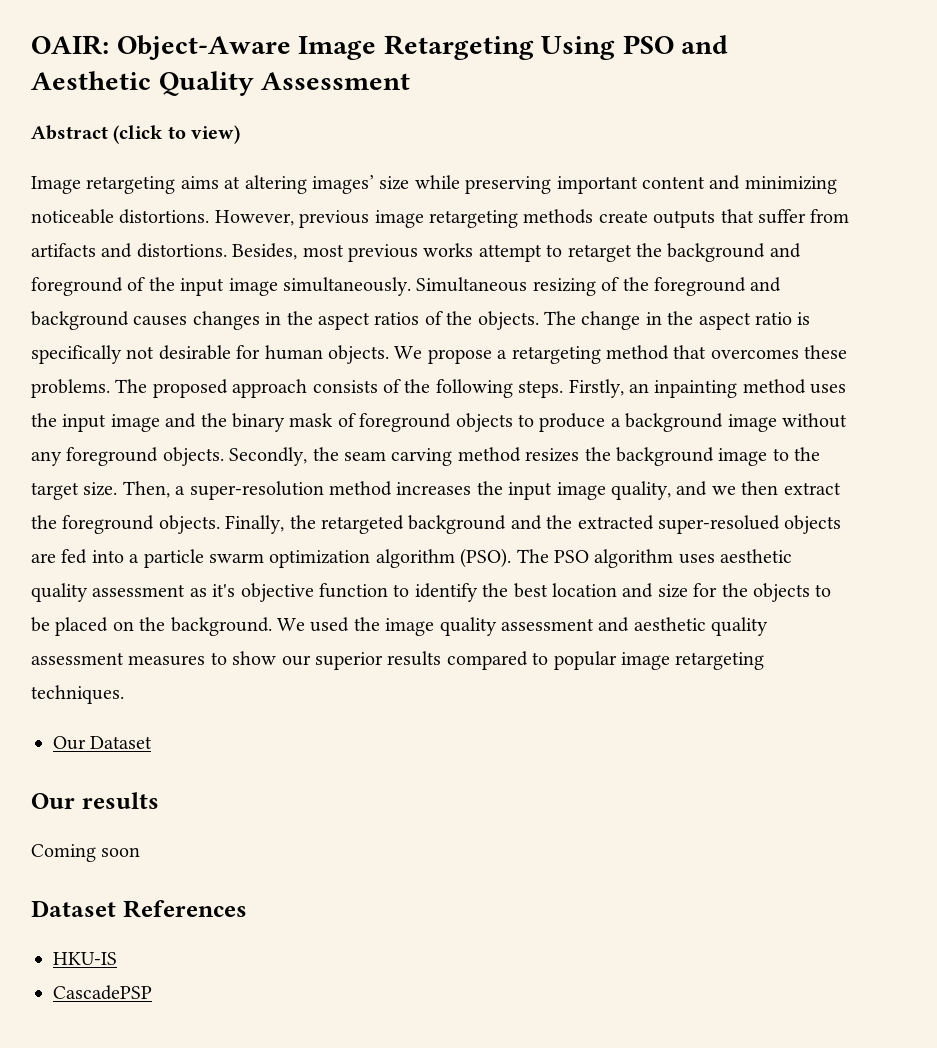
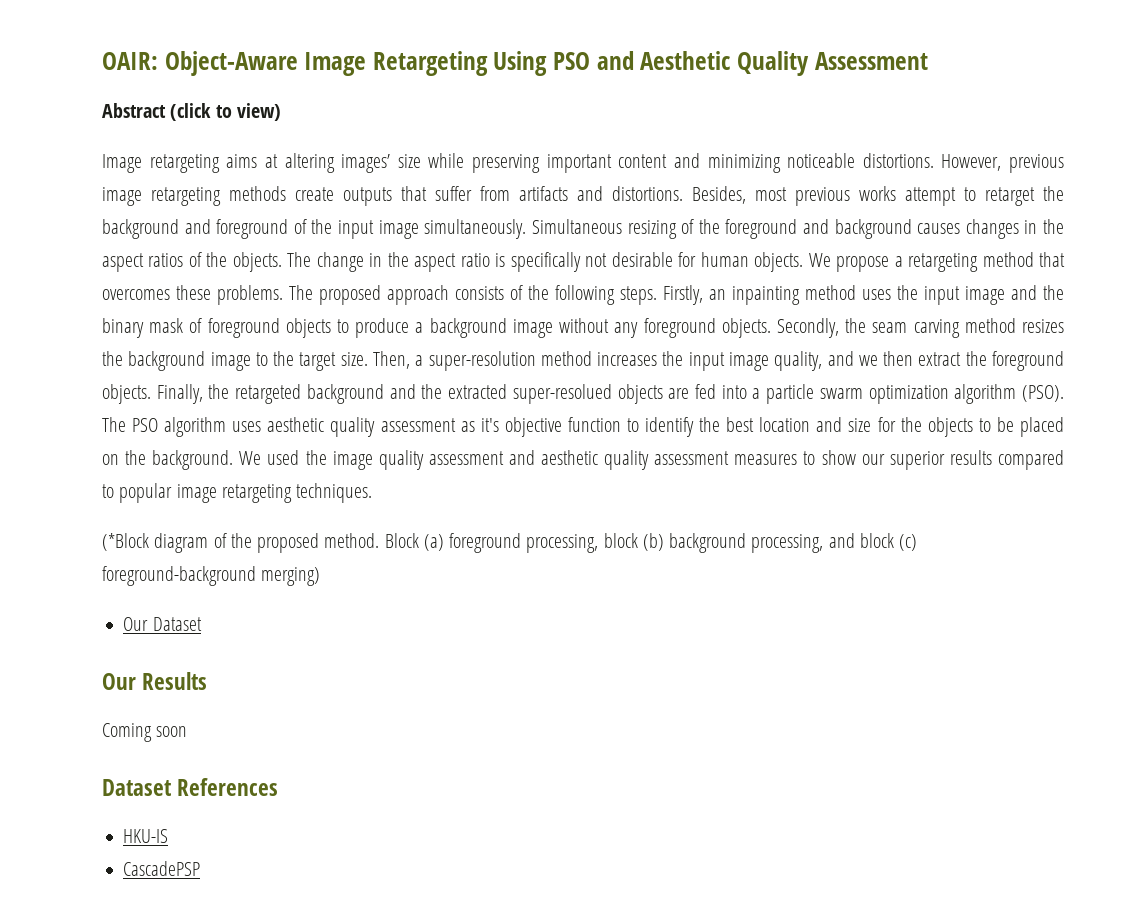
(124, 694) none -> [102,533,918,553] [102,566,321,586] // (*Block diagram of the proposed method. Block (a) foreground processing, block (b) background processing, and block (c) foreground-background merging)
[81,792,159,809] results -> [142,672,208,690] Results

